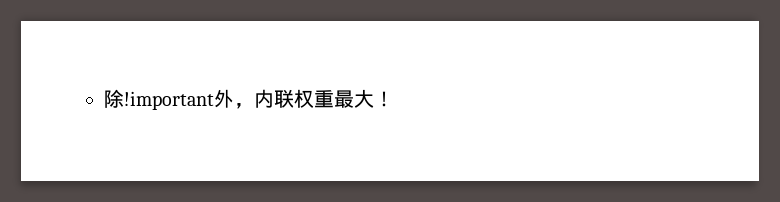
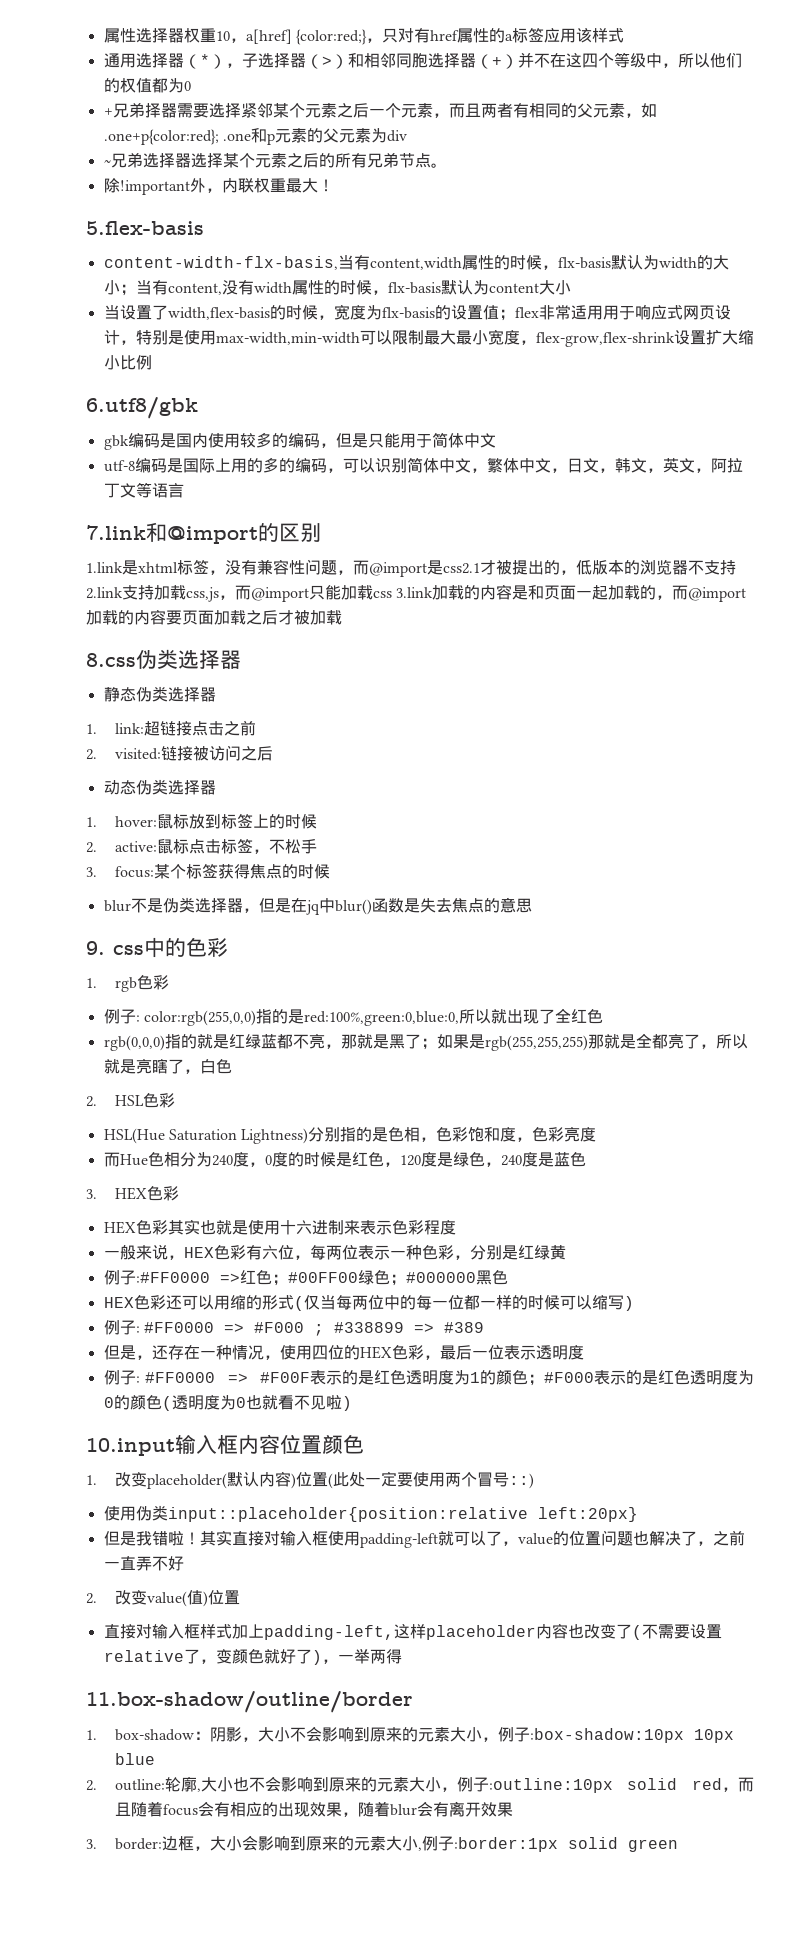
(104, 98) none -> [103,27,624,45] [103,52,742,69] [103,78,191,93] [103,103,657,118] [103,128,407,145] [103,153,447,168] 属性选择器权重10，a[href] {color:red;}，只对有href属性的a标签应用该样式 // 通用选择器（*），子选择器（>）和相邻同胞选择器（+）并不在这四个等级中，所以他们的权值都为0 // +兄弟择器需要选择紧邻某个元素之后一个元素，而且两者有相同的父元素，如.one+p{color:red}; .one和p元素的父元素为div // ~兄弟选择器选择某个元素之后的所有兄弟节点。 //
(394, 99) none -> [86,221,204,235] [103,254,729,270] [103,279,571,296] [103,304,731,321] [103,329,754,347] [103,355,152,370] [86,397,198,419] [103,432,496,450] [103,457,743,473] [103,482,184,498] [86,522,321,544] [86,559,736,577] [86,584,747,602] [86,609,342,625] [86,649,241,669] [103,686,216,702] [86,720,256,736] [86,745,273,761] [103,779,216,795] [86,813,317,829] [86,838,317,854] [86,863,330,879] [103,897,532,915] [86,937,228,958] [86,975,169,992] [103,1008,603,1026] [103,1033,748,1051] [103,1058,232,1074] [86,1093,175,1108] [103,1127,597,1144] [103,1151,586,1167] [86,1186,179,1201] [103,1219,456,1235] [103,1244,566,1260] [103,1270,508,1286] [103,1294,634,1311] [103,1320,484,1336] [103,1345,584,1360] [103,1370,754,1386] [103,1395,352,1411] [86,1434,364,1456] [86,1471,534,1489] [103,1505,638,1522] [103,1530,745,1548] [103,1556,184,1571] [86,1590,240,1607] [103,1623,722,1640] [103,1649,402,1665] [86,1691,413,1713] [86,1726,734,1743] [114,1753,155,1765] [86,1776,754,1793] [114,1801,513,1817] [86,1835,678,1852] // 5.flex-basis // content-width-flx-basis,当有content,width属性的时候，flx-basis默认为width的大小；当有content,没有width属性的时候，flx-basis默认为content大小 // 当设置了width,flex-basis的时候，宽度为flx-basis的设置值；flex非常适用用于响应式网页设计，特别是使用max-width,min-width可以限制最大最小宽度，flex-grow,flex-shrink设置扩大缩小比例 // 6.utf8/gbk // gbk编码是国内使用较多的编码，但是只能用于简体中文 // utf-8编码是国际上用的多的编码，可以识别简体中文，繁体中文，日文，韩文，英文，阿拉丁文等语言 // 7.link和@import的区别 // 1.link是xhtml标签，没有兼容性问题，而@import是css2.1才被提出的，低版本的浏览器不支持2.link支持加载css,js，而@import只能加载css 3.link加载的内容是和页面一起加载的，而@import加载的内容要页面加载之后才被加载 // 8.css伪类选择器 // 静态伪类选择器 // 1. link:超链接点击之前 // 2. visited:链接被访问之后 // 动态伪类选择器 // 1. hover:鼠标放到标签上的时候 // 2. active:鼠标点击标签，不松手 // 3. focus:某个标签获得焦点的时候 // blur不是伪类选择器，但是在jq中blur()函数是失去焦点的意思 // 9. css中的色彩 // 1. rgb色彩 // 例子: color:rgb(255,0,0)指的是red:100%,green:0,blue:0,所以就出现了全红色 // rgb(0,0,0)指的就是红绿蓝都不亮，那就是黑了；如果是rgb(255,255,255)那就是全都亮了，所以就是亮瞎了，白色 // 2. HSL色彩 // HSL(Hue Saturation Lightness)分别指的是色相，色彩饱和度，色彩亮度 // 而Hue色相分为240度，0度的时候是红色，120度是绿色，240度是蓝色 // 3. HEX色彩 // HEX色彩其实也就是使用十六进制来表示色彩程度 // 一般来说，HEX色彩有六位，每两位表示一种色彩，分别是红绿黄 // 例子:#FF0000 =>红色；#00FF00绿色；#000000黑色 // HEX色彩还可以用缩的形式(仅当每两位中的每一位都一样的时候可以缩写) // 例子: #FF0000 => #F000 ; #338899 => #389 // 但是，还存在一种情况，使用四位的HEX色彩，最后一位表示透明度 // 例子: #FF0000 => #F00F表示的是红色透明度为1的颜色；#F000表示的是红色透明度为0的颜色(透明度为0也就看不见啦) // 10.input输入框内容位置颜色 // 1.改变placeholder(默认内容)位置(此处一定要使用两个冒号::) // 使用伪类input::placeholder{position:relative left:20px} // 但是我错啦！其实直接对输入框使用padding-left就可以了，value的位置问题也解决了，之前一直弄不好 // 2.改变value(值)位置 // 直接对输入框样式加上padding-left,这样placeholder内容也改变了(不需要设置relative了，变颜色就好了)，一举两得 // 11.box-shadow/outline/border // 1. box-shadow：阴影，大小不会影响到原来的元素大小，例子:box-shadow:10px 10px blue // 2. outline:轮廓,大小也不会影响到原来的元素大小，例子:outline:10px solid red，而且随着focus会有相应的出现效果，随着blur会有离开效果 // 3. border:边框，大小会影响到原来的元素大小,例子:border:1px solid green

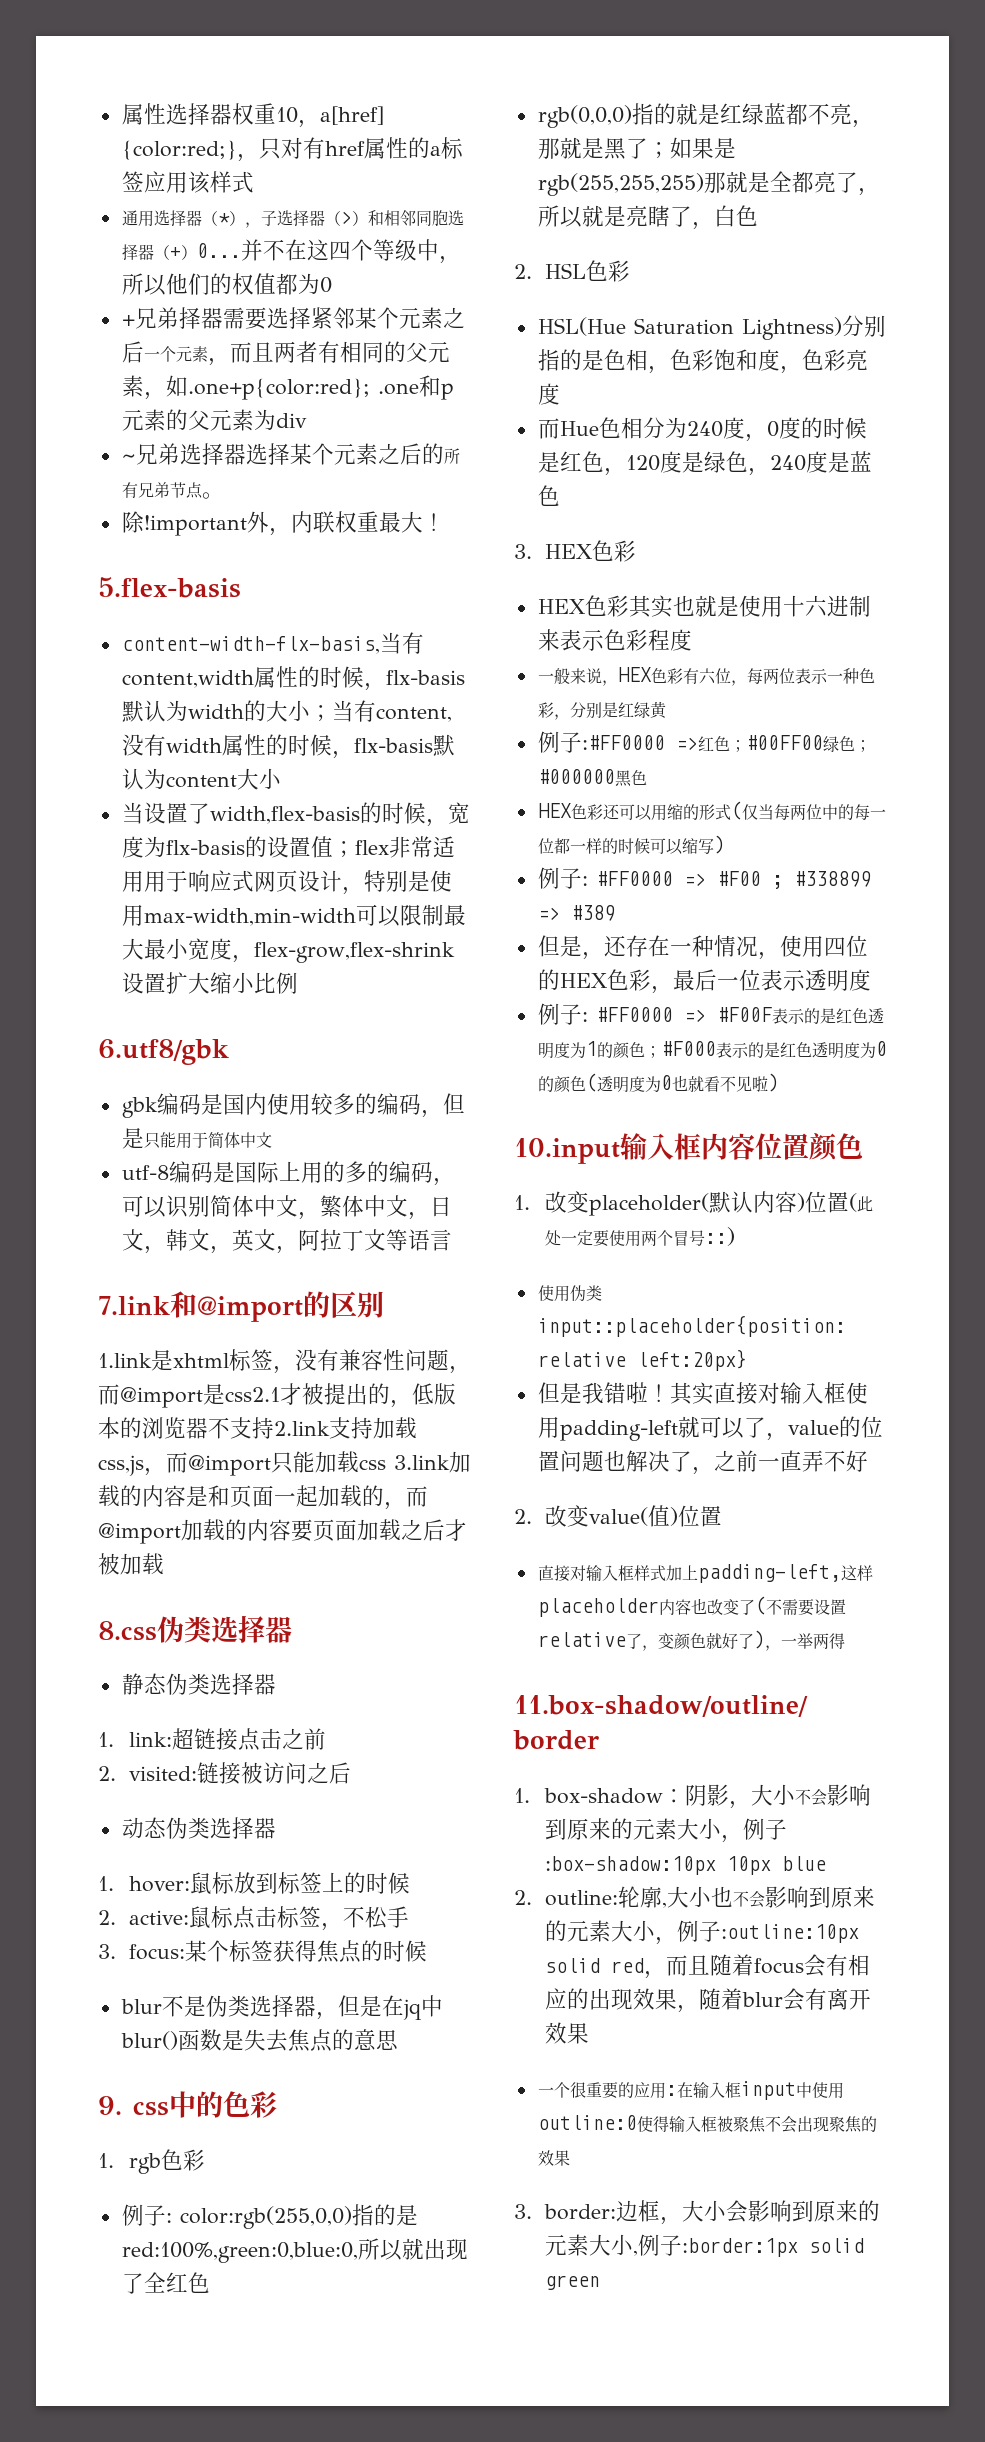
(518, 61) none -> [196,243,241,258] 0...
[253,1322,304,1333] #F000 -> [716,871,761,886] #F00
(513, 1809) none -> [537,2081,844,2100] [537,2115,877,2133] [537,2150,570,2166] // 一个很重要的应用:在输入框input中使用outline:0使得输入框被聚焦不会出现聚焦的效果

